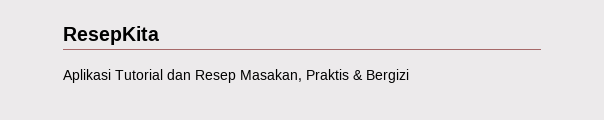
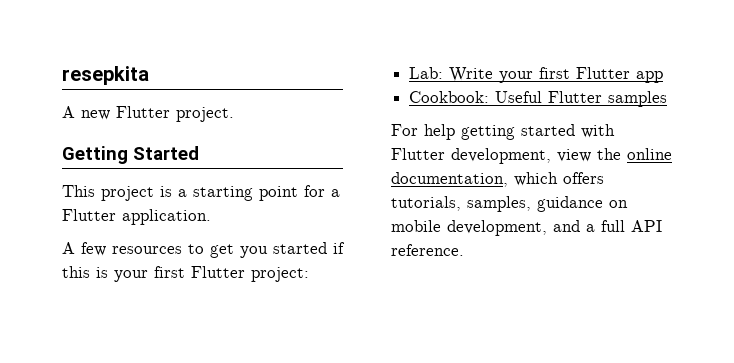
[63,26,159,45] [63,69,409,83] ResepKita // Aplikasi Tutorial dan Resep Masakan, Praktis & Bergizi -> [62,66,149,85] [62,106,234,122] [62,146,199,164] [62,185,340,201] [62,209,211,225] [62,242,345,258] [62,266,309,282] [409,67,664,83] [409,91,668,107] [391,124,615,140] [391,148,672,164] [391,172,604,187] [391,196,628,212] [391,220,662,236] [391,244,464,256] resepkita // A new Flutter project. // Getting Started // This project is a starting point for a Flutter application. // A few resources to get you started if this is your first Flutter project: // Lab: Write your first Flutter app // Cookbook: Useful Flutter samples // For help getting started with Flutter development, view the online documentation, which offers tutorials, samples, guidance on mobile development, and a full API reference.

